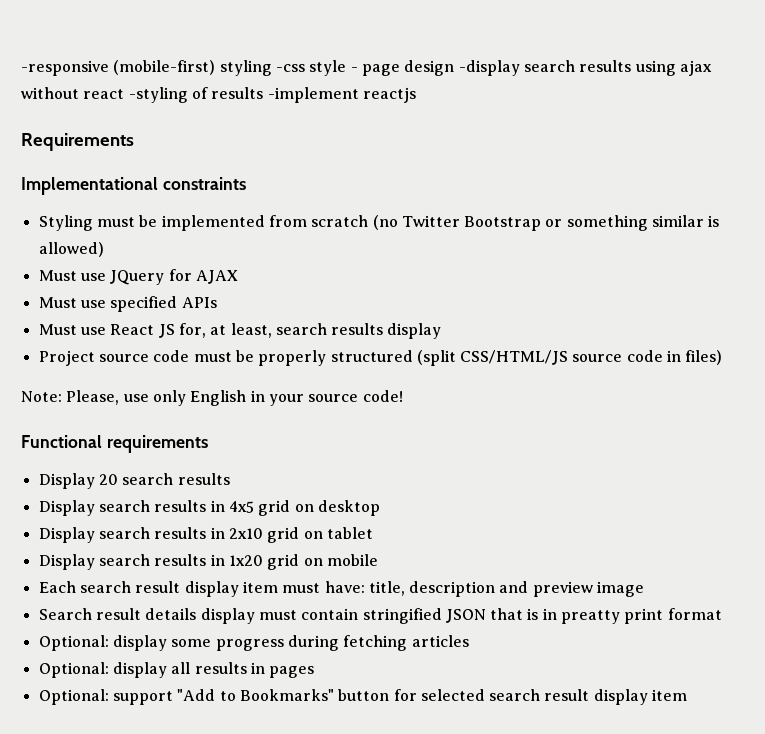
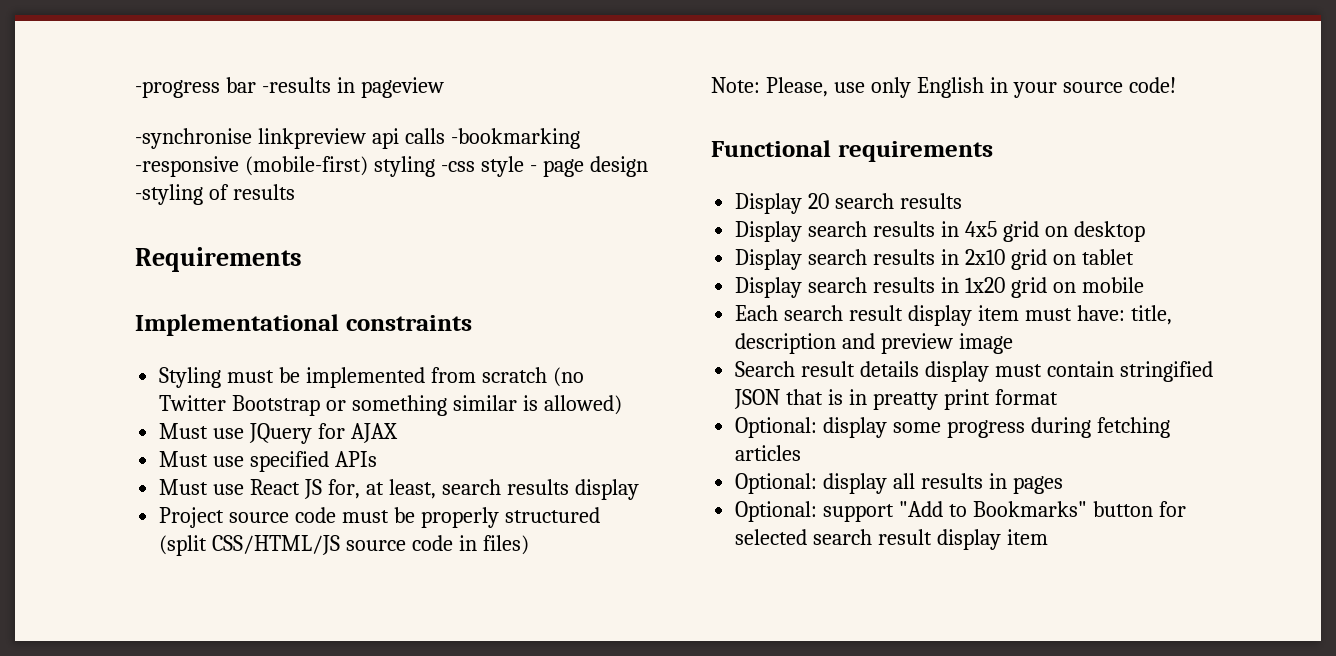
(21, 68) none -> [135,77,444,98] [135,128,580,149] -progress bar -results in pageview // -synchronise linkpreview api calls -bookmarking
[458,60,712,76] [21,87,125,99] -display search results using ajax without react -> (648, 166) none
[267,87,416,103] -implement reactjs -> (295, 192) none

